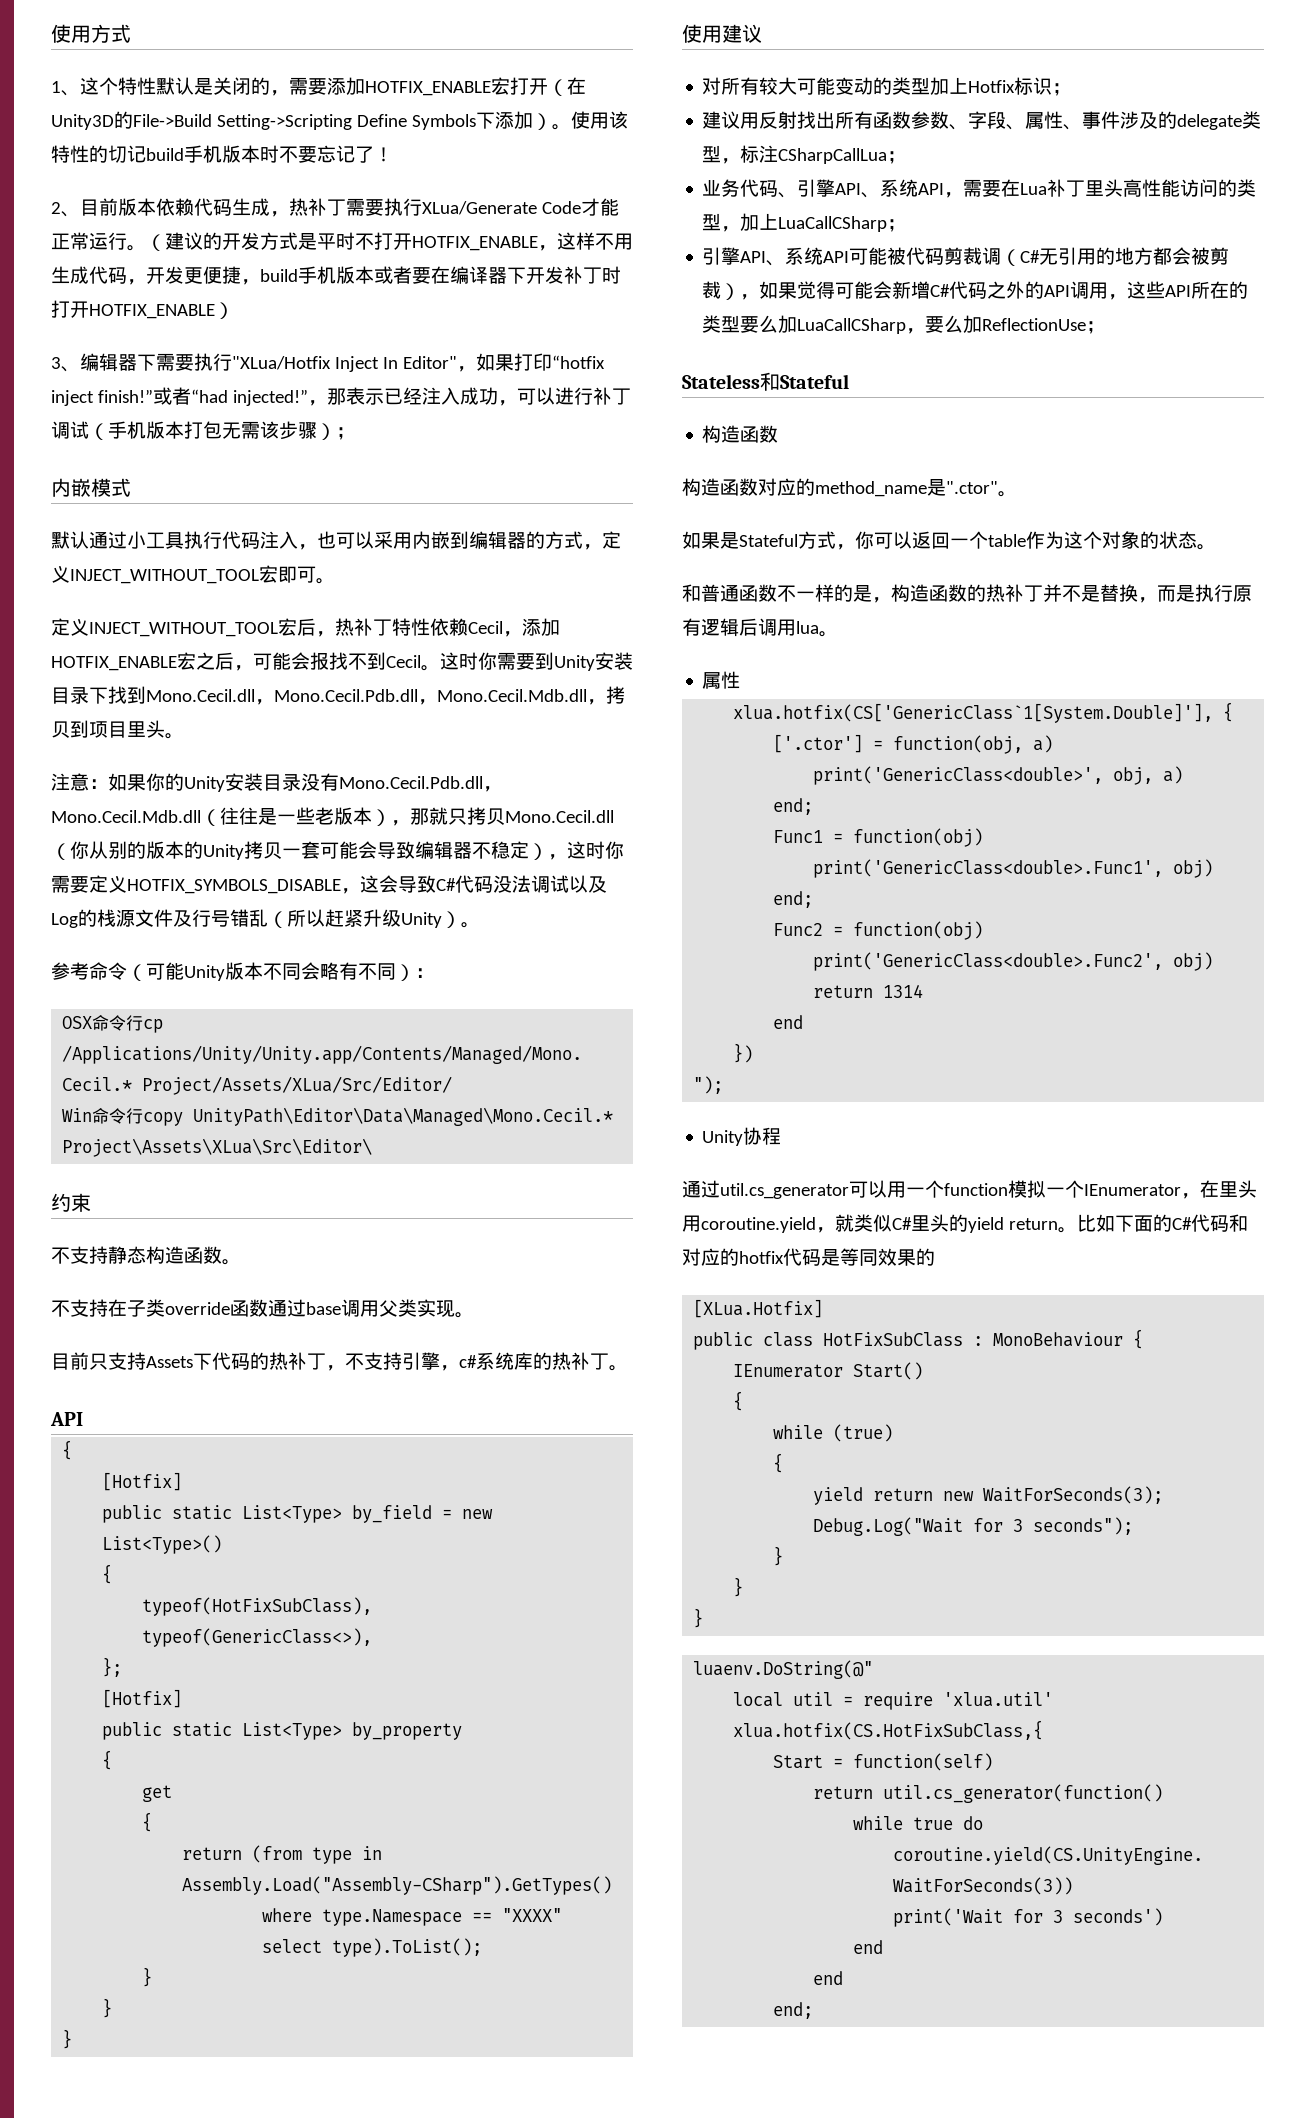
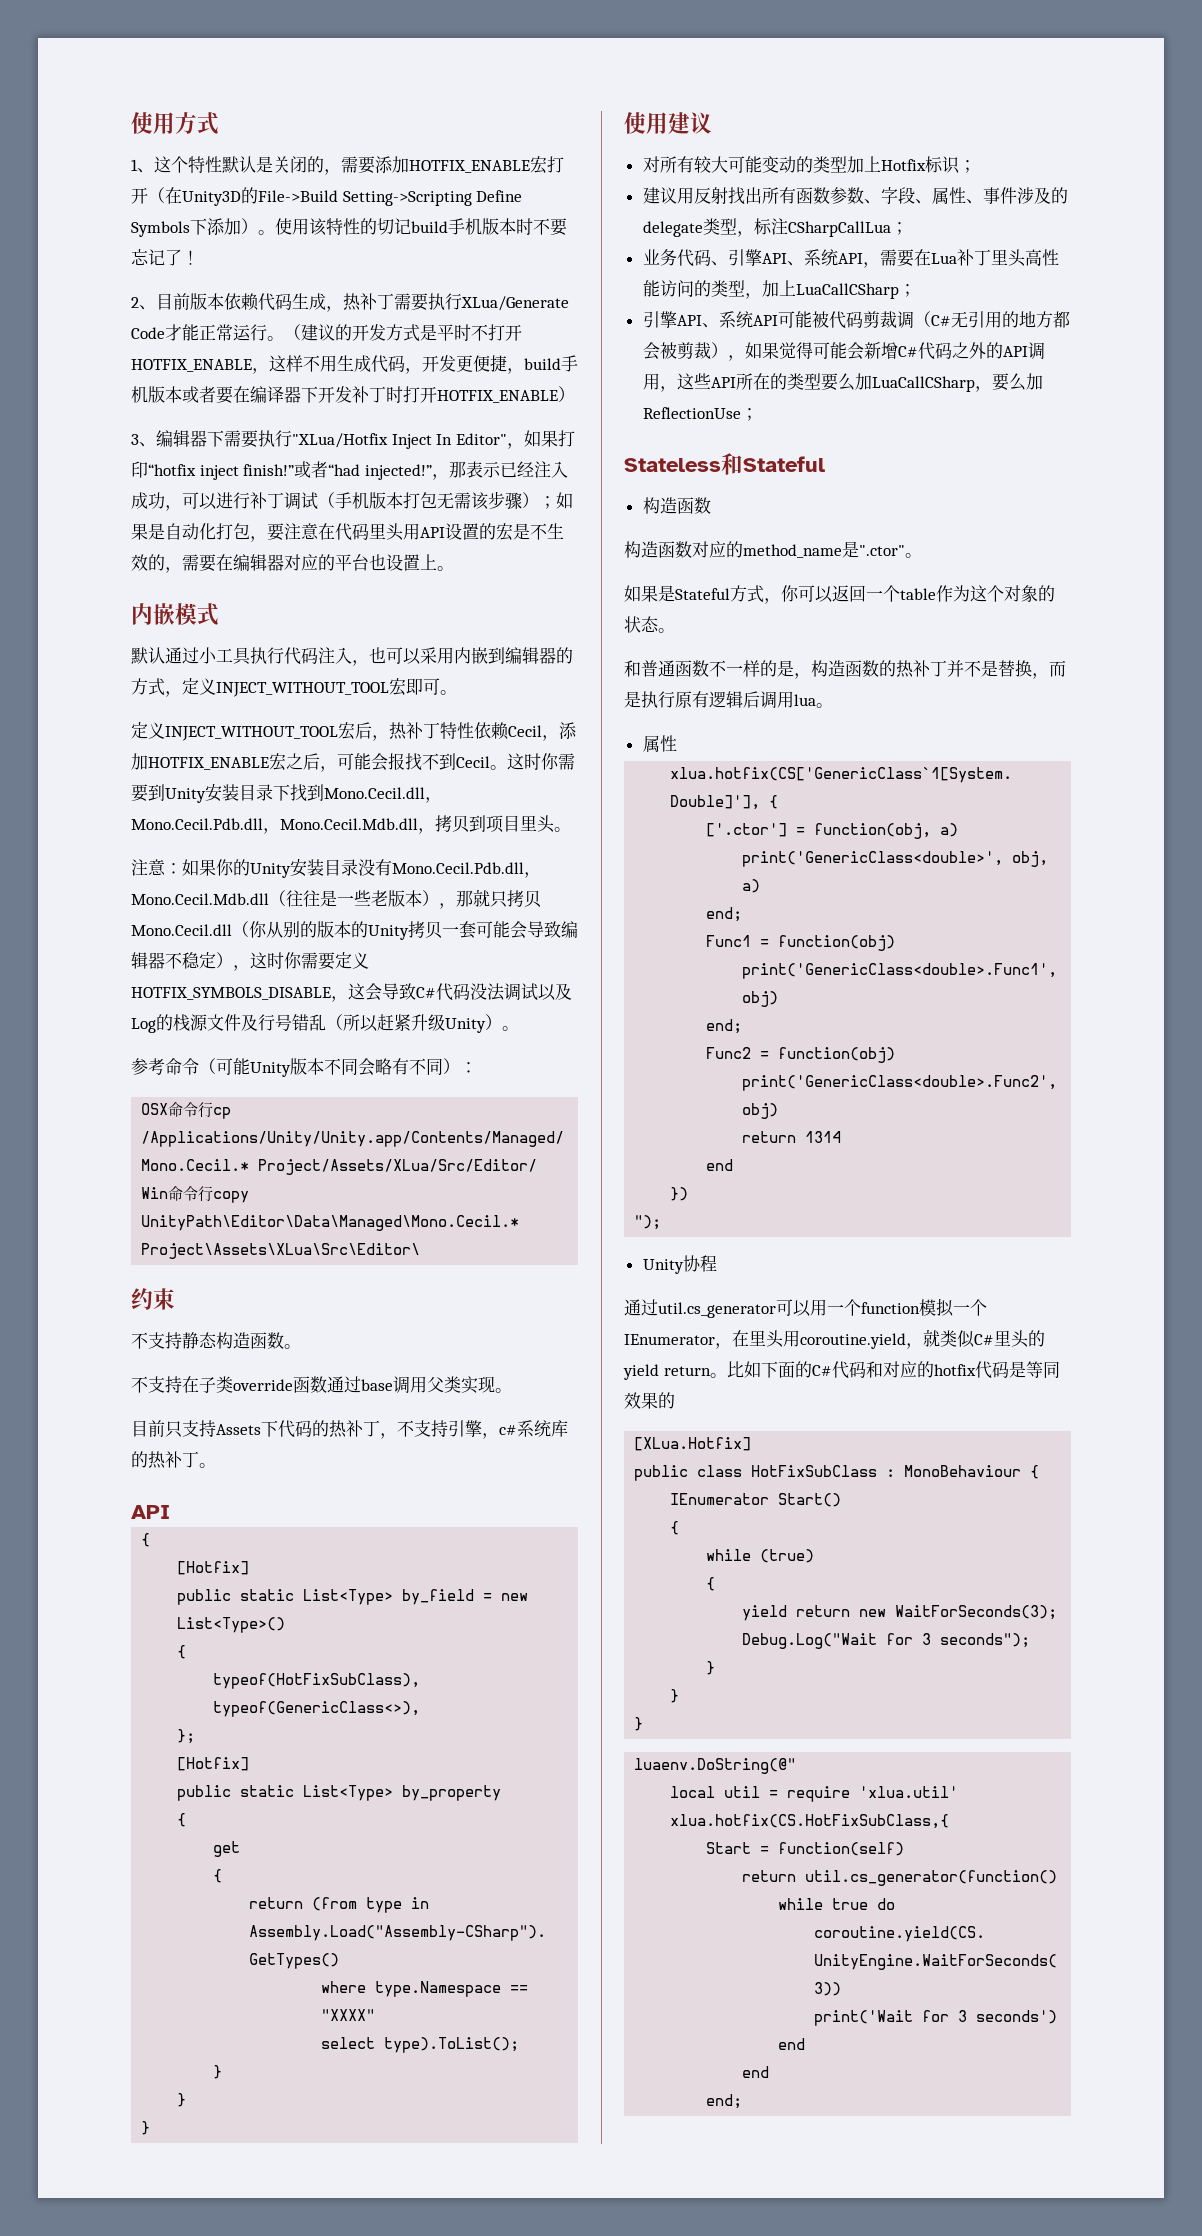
(355, 433) none -> [556,492,573,509] [131,523,564,542] [131,554,454,573] 如果是自动化打包，要注意在代码里头用API设置的宏是不生效的，需要在编辑器对应的平台也设置上。

